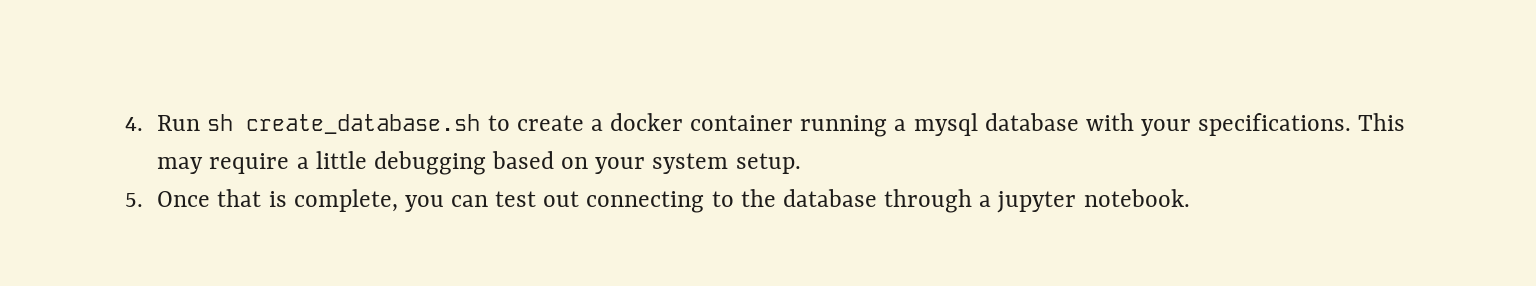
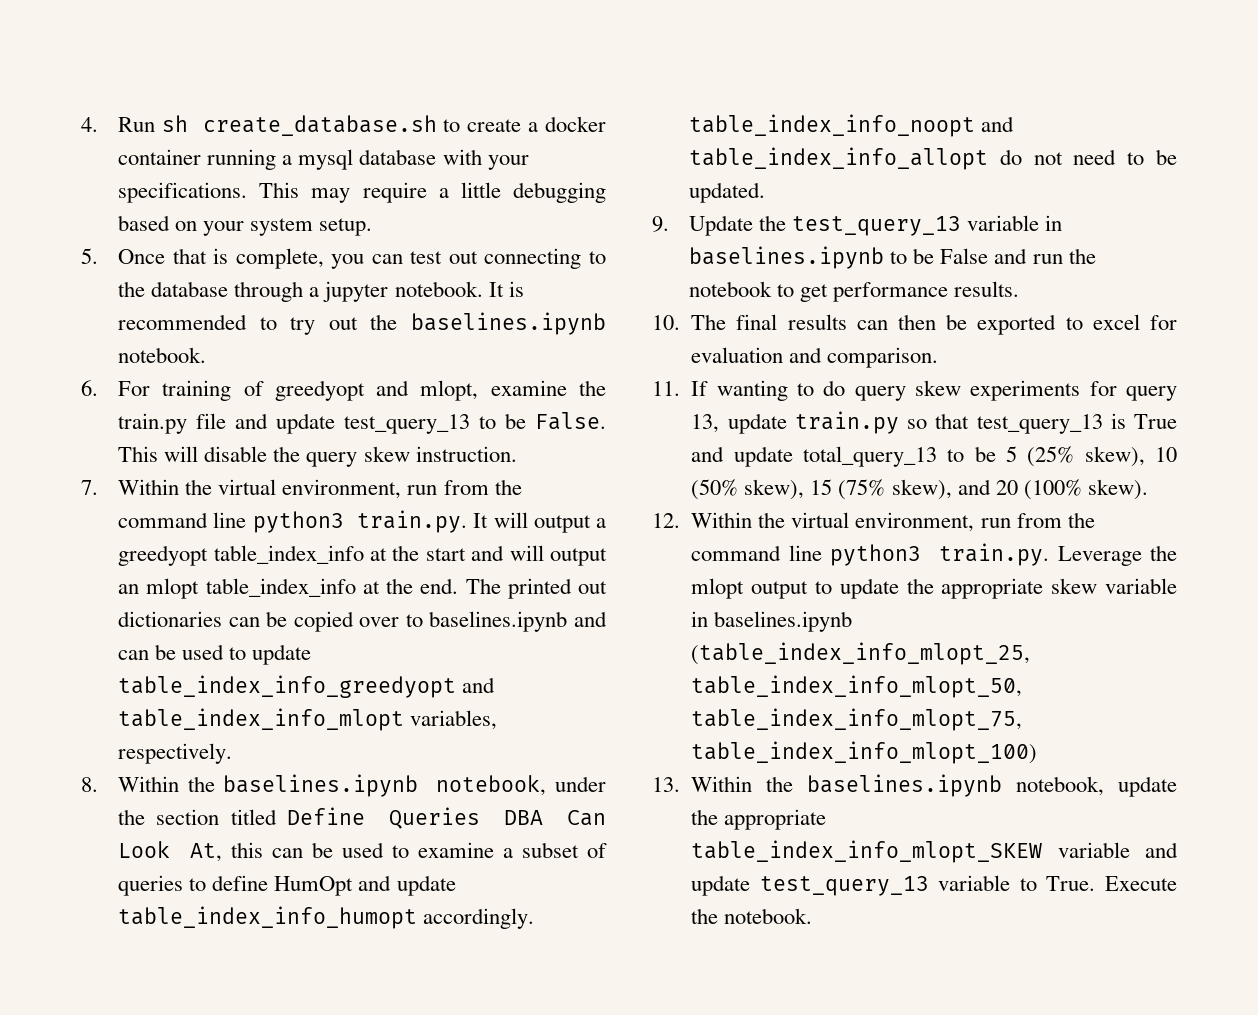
(1190, 198) none -> [488,281,524,297] [118,312,606,335] [118,347,207,363] [81,380,606,401] [118,412,606,434] [118,446,517,467] [81,479,522,499] [118,510,606,533] [118,545,607,566] [118,578,607,599] [118,611,608,632] [118,644,312,665] [118,675,496,698] [118,708,498,731] [118,743,233,764] [81,774,606,797] [118,807,606,829] [118,841,607,862] [118,875,456,896] [118,906,535,929] [689,114,1015,137] [689,147,1177,170] [689,182,766,203] [652,215,1063,236] [689,246,1096,269] [689,281,1020,302] [652,314,1177,335] [691,347,939,368] [652,380,1177,401] [691,411,1177,434] [691,446,1177,467] [691,479,1148,500] [652,512,1095,532] [691,543,1177,566] [691,578,1177,599] [691,611,853,632] [691,642,1031,665] [691,675,1023,698] [691,708,1023,731] [691,741,1038,764] [652,774,1177,797] [691,809,827,830] [691,840,1178,863] [691,875,1177,896] [691,908,813,924] It is recommended to try out the baselines.ipynb notebook. // 6. For training of greedyopt and mlopt, examine the train.py file and update test_query_13 to be False. This will disable the query skew instruction. // 7. Within the virtual environment, run from the command line python3 train.py. It will output a greedyopt table_index_info at the start and will output an mlopt table_index_info at the end. The printed out dictionaries can be copied over to baselines.ipynb and can be used to update table_index_info_greedyopt and table_index_info_mlopt variables, respectively. // 8. Within the baselines.ipynb notebook, under the section titled Define Queries DBA Can Look At, this can be used to examine a subset of queries to define HumOpt and update table_index_info_humopt accordingly. table_index_info_noopt and table_index_info_allopt do not need to be updated. // 9. Update the test_query_13 variable in baselines.ipynb to be False and run the notebook to get performance results. // 10. The final results can then be exported to excel for evaluation and comparison. // 11. If wanting to do query skew experiments for query 13, update train.py so that test_query_13 is True and update total_query_13 to be 5 (25% skew), 10 (50% skew), 15 (75% skew), and 20 (100% skew). // 12. Within the virtual environment, run from the command line python3 train.py. Leverage the mlopt output to update the appropriate skew variable in baselines.ipynb (table_index_info_mlopt_25, table_index_info_mlopt_50, table_index_info_mlopt_75, table_index_info_mlopt_100) // 13. Within the baselines.ipynb notebook, update the appropriate table_index_info_mlopt_SKEW variable and update test_query_13 variable to True. Execute the notebook.

